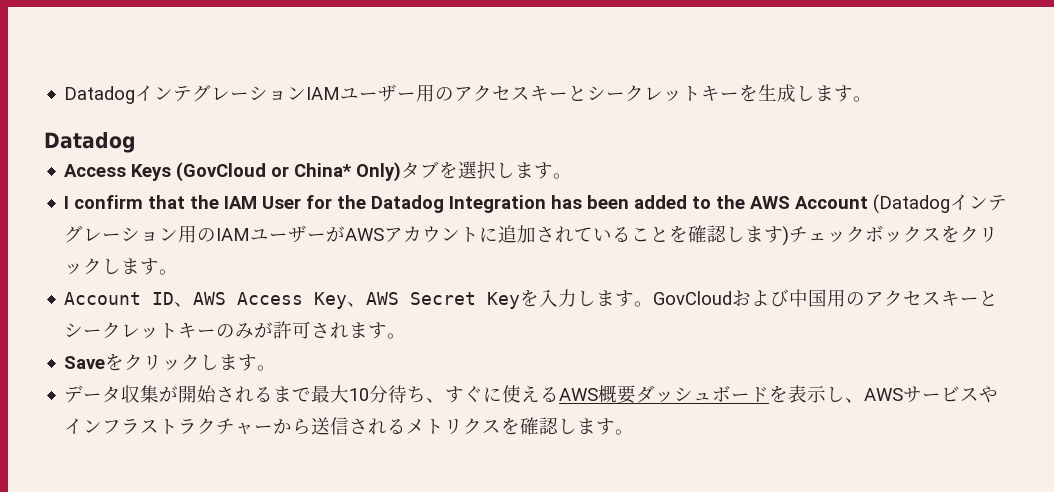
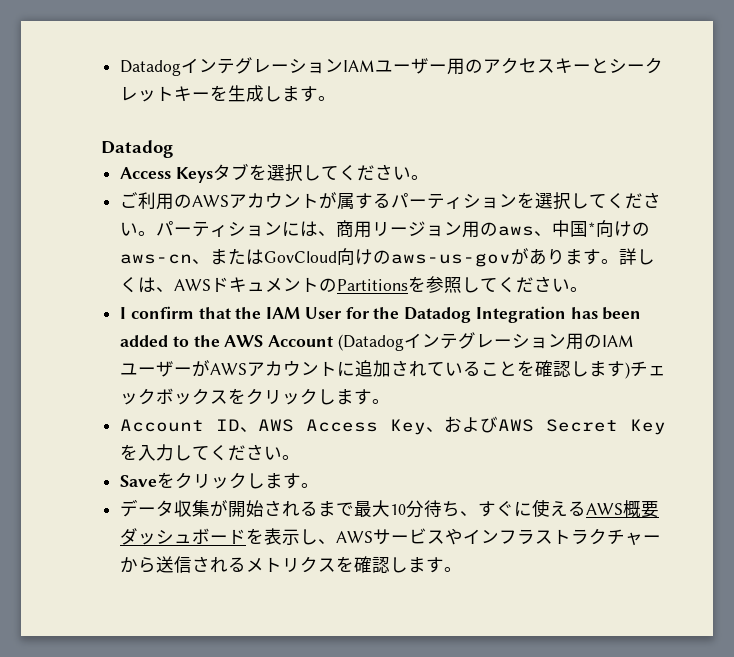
[176,161,554,182] (GovCloud or China* Only)タブを選択します -> [212,163,429,182] [120,192,662,210] [120,220,651,238] [120,248,656,267] [120,276,571,293] タブを選択してください。 // ご利用のAWSアカウントが属するパーティションを選択してください。パーティションには、商用リージョン用のaws、中国*向けのaws-cn、またはGovCloud向けのaws-us-govがあります。詳しくは、AWSドキュメントのPartitionsを参照してください
(367, 304) none -> [444,416,499,433] および
[596,289,999,307] [64,321,388,339] ます。GovCloudおよび中国用のアクセスキーとシークレットキーのみが許可されます -> [192,444,283,461] てください

